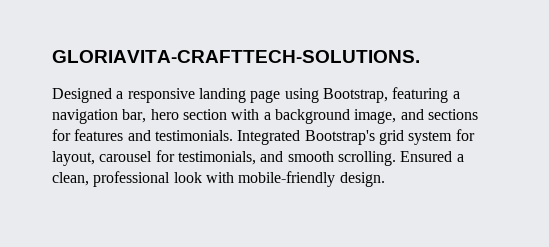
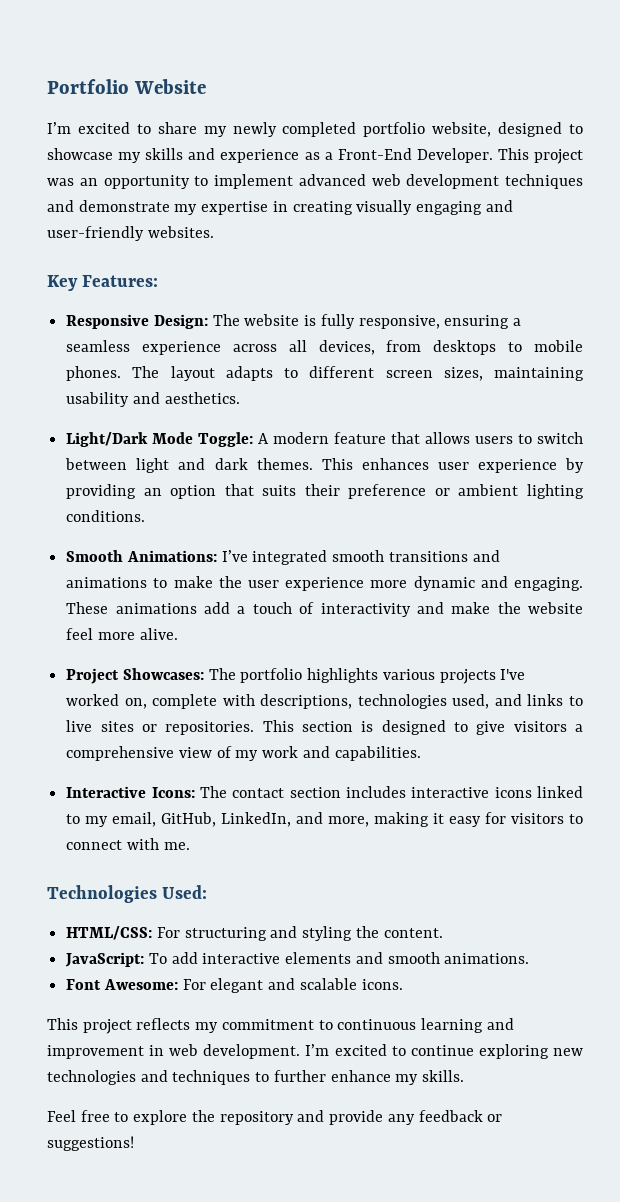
[52,50,420,63] [52,87,460,103] [52,109,478,124] [52,129,475,145] [52,150,464,166] [52,171,385,187] GLORIAVITA-CRAFTTECH-SOLUTIONS. // Designed a responsive landing page using Bootstrap, featuring a navigation bar, hero section with a background image, and sections for features and testimonials. Integrated Bootstrap's grid system for layout, carousel for testimonials, and smooth scrolling. Ensured a clean, professional look with mobile-friendly design. -> [47,79,206,94] [47,122,583,137] [47,148,584,164] [47,174,583,189] [47,200,513,215] [47,226,214,241] [47,275,159,291] [66,314,522,329] [66,340,583,355] [66,366,584,381] [66,392,240,407] [66,432,584,447] [65,458,584,473] [66,484,584,499] [66,510,146,522] [66,550,500,565] [66,576,584,591] [66,602,583,617] [66,628,178,640] [66,668,526,684] [66,694,583,709] [66,720,583,735] [66,746,421,761] [66,786,583,798] [66,812,584,827] [66,838,190,850] [47,885,208,903] [66,926,443,941] [65,952,530,967] [66,978,403,993] [47,1018,514,1034] [47,1044,583,1059] [47,1070,465,1085] [47,1110,503,1125] [47,1136,134,1151] Portfolio Website // I’m excited to share my newly completed portfolio website, designed to showcase my skills and experience as a Front-End Developer. This project was an opportunity to implement advanced web development techniques and demonstrate my expertise in creating visually engaging and user-friendly websites. // Key Features: // Responsive Design: The website is fully responsive, ensuring a seamless experience across all devices, from desktops to mobile phones. The layout adapts to different screen sizes, maintaining usability and aesthetics. // Light/Dark Mode Toggle: A modern feature that allows users to switch between light and dark themes. This enhances user experience by providing an option that suits their preference or ambient lighting conditions. // Smooth Animations: I’ve integrated smooth transitions and animations to make the user experience more dynamic and engaging. These animations add a touch of interactivity and make the website feel more alive. // Project Showcases: The portfolio highlights various projects I've worked on, complete with descriptions, technologies used, and links to live sites or repositories. This section is designed to give visitors a comprehensive view of my work and capabilities. // Interactive Icons: The contact section includes interactive icons linked to my email, GitHub, LinkedIn, and more, making it easy for visitors to connect with me. // Technologies Used: // HTML/CSS: For structuring and styling the content. // JavaScript: To add interactive elements and smooth animations. // Font Awesome: For elegant and scalable icons. // This project reflects my commitment to continuous learning and improvement in web development. I’m excited to continue exploring new technologies and techniques to further enhance my skills. // Feel free to explore the repository and provide any feedback or suggestions!

